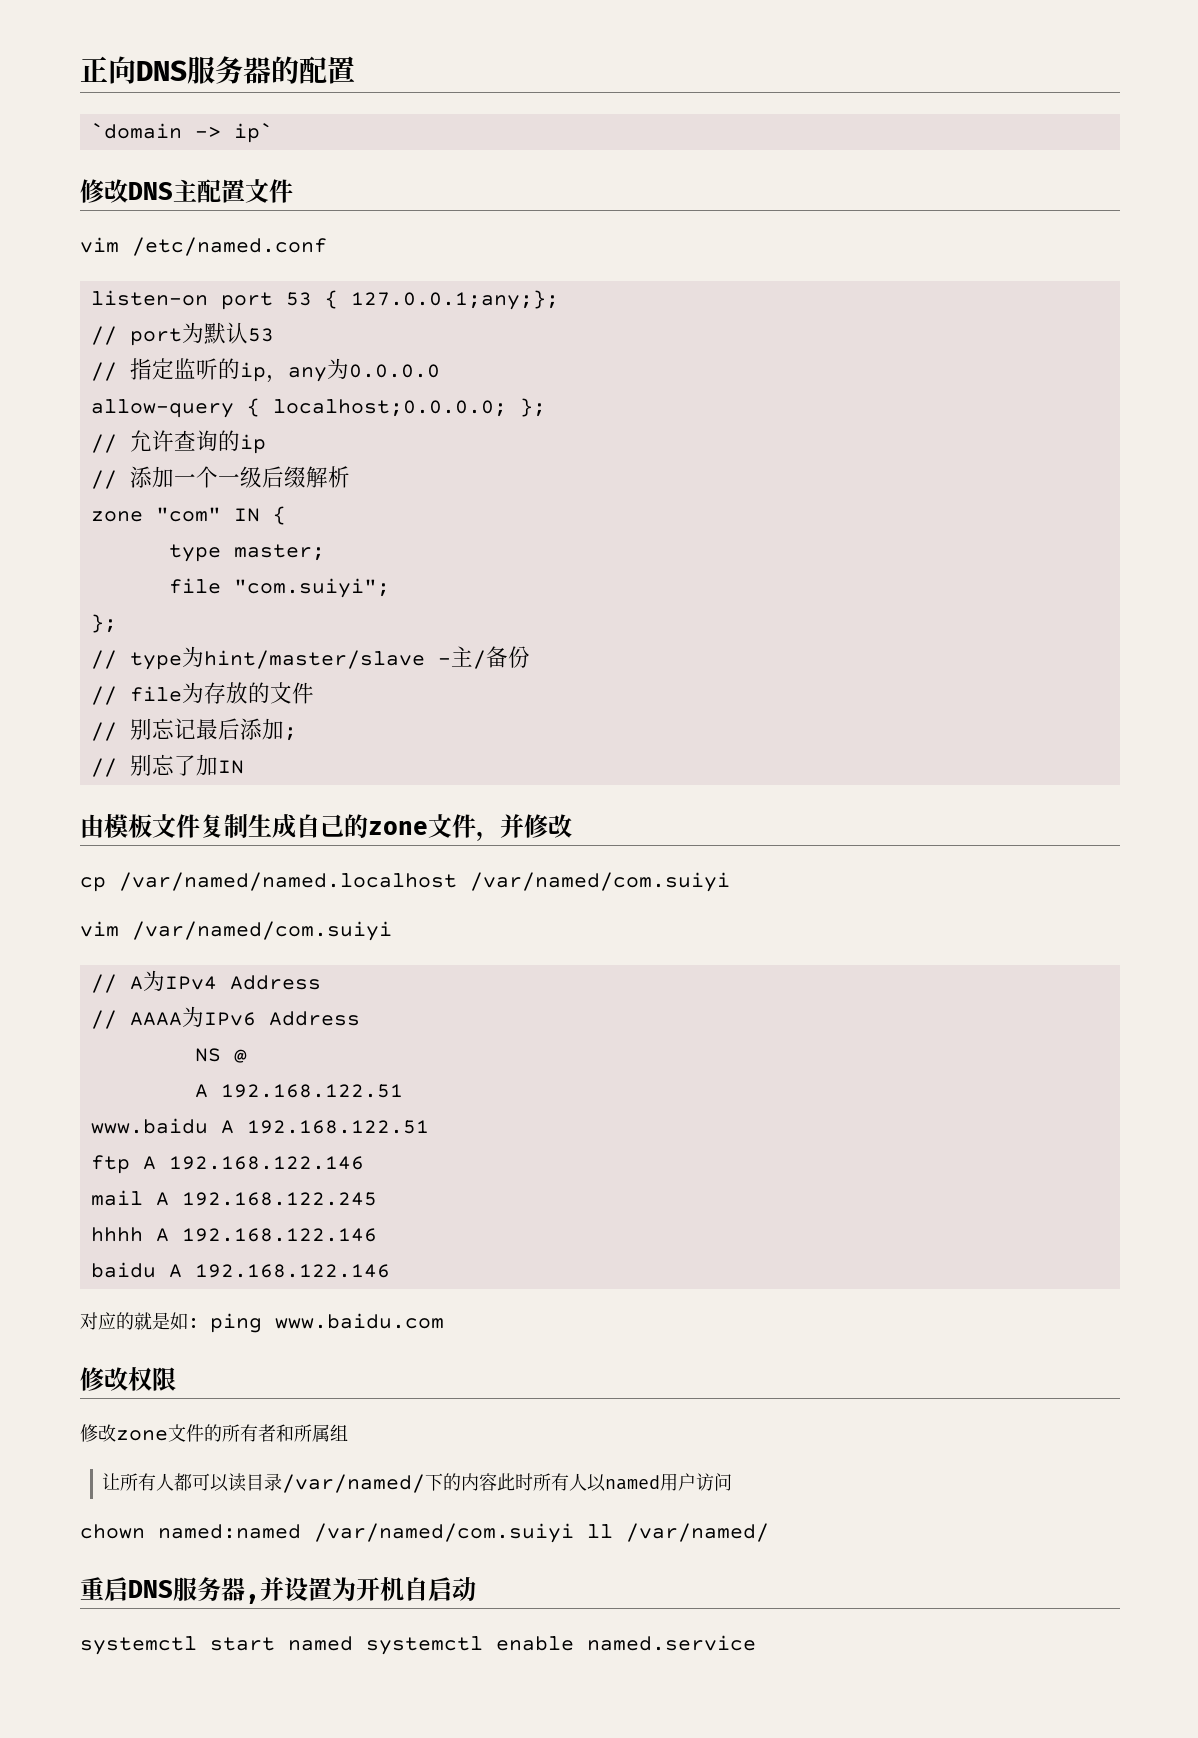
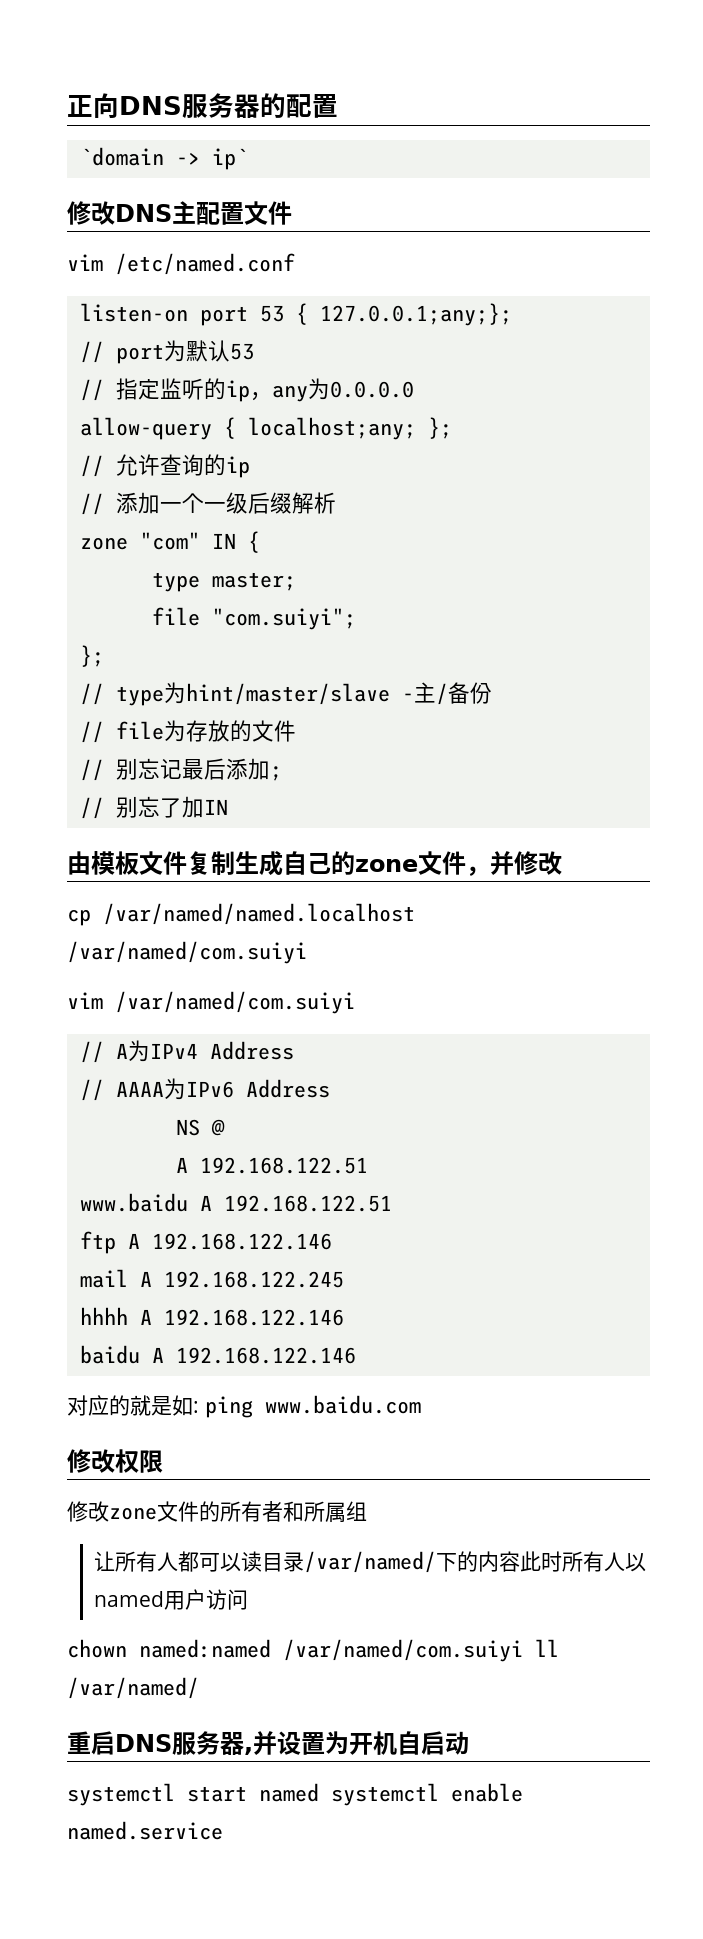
[272,399,507,417] localhost;0.0.0.0; -> [247,417,416,440] localhost;any;

